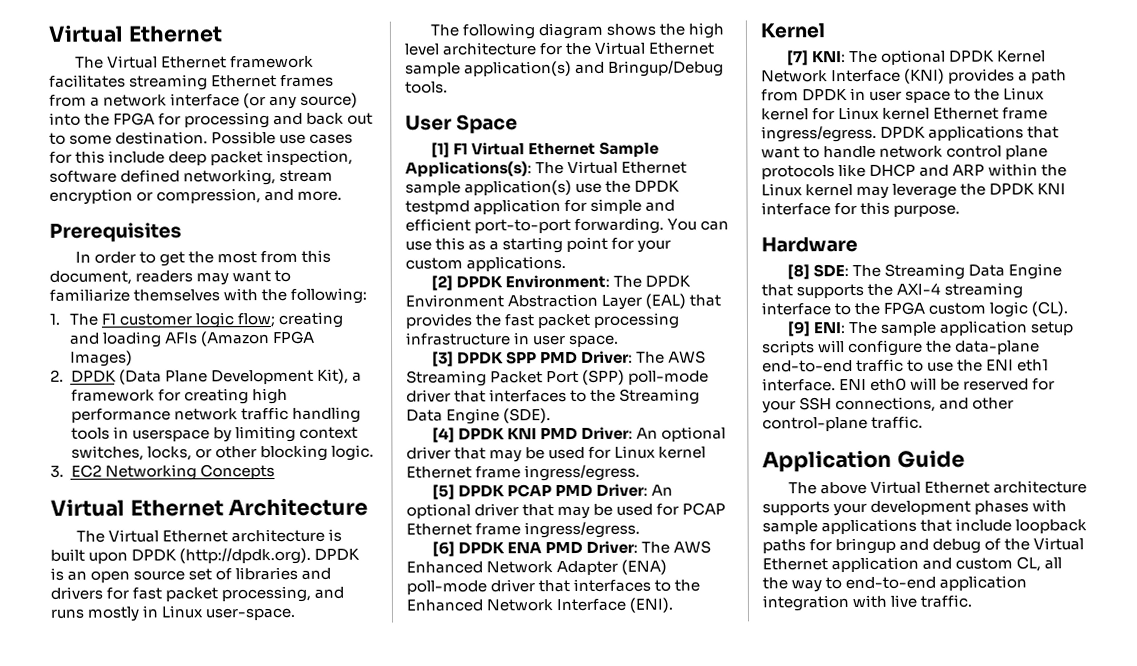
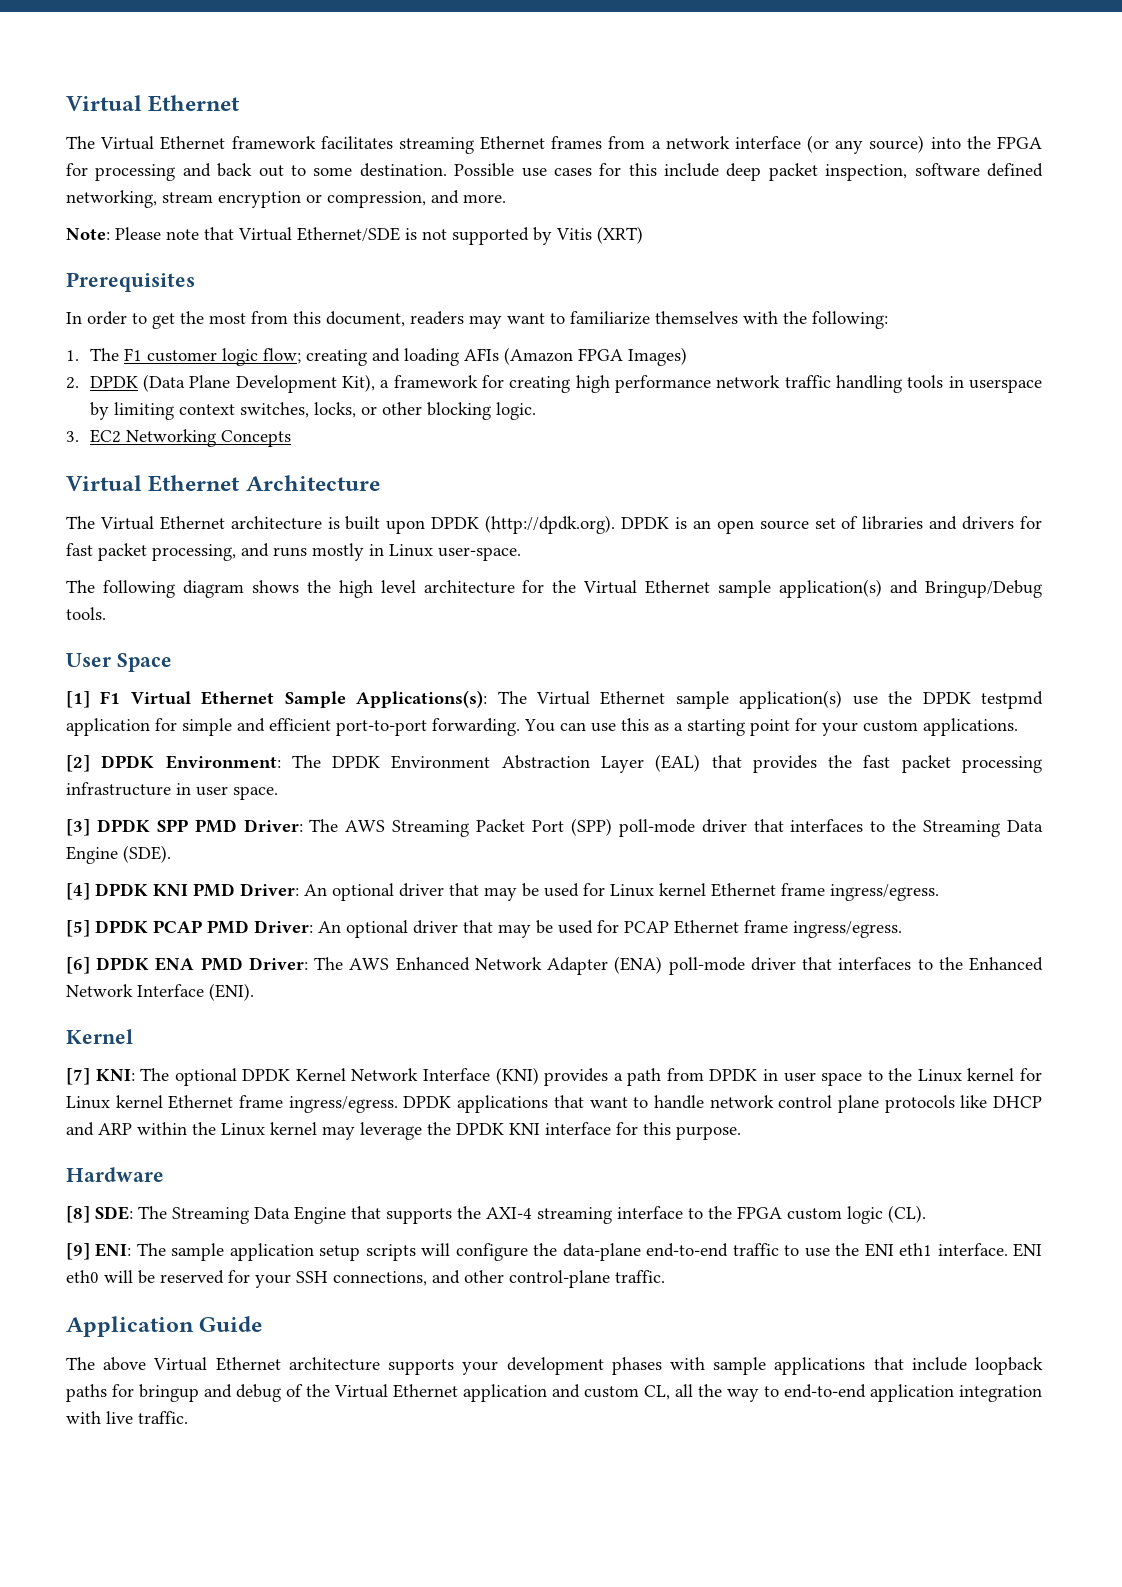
(343, 195) none -> [66,226,643,245] // Note: Please note that Virtual Ethernet/SDE is not supported by Vitis (XRT)

